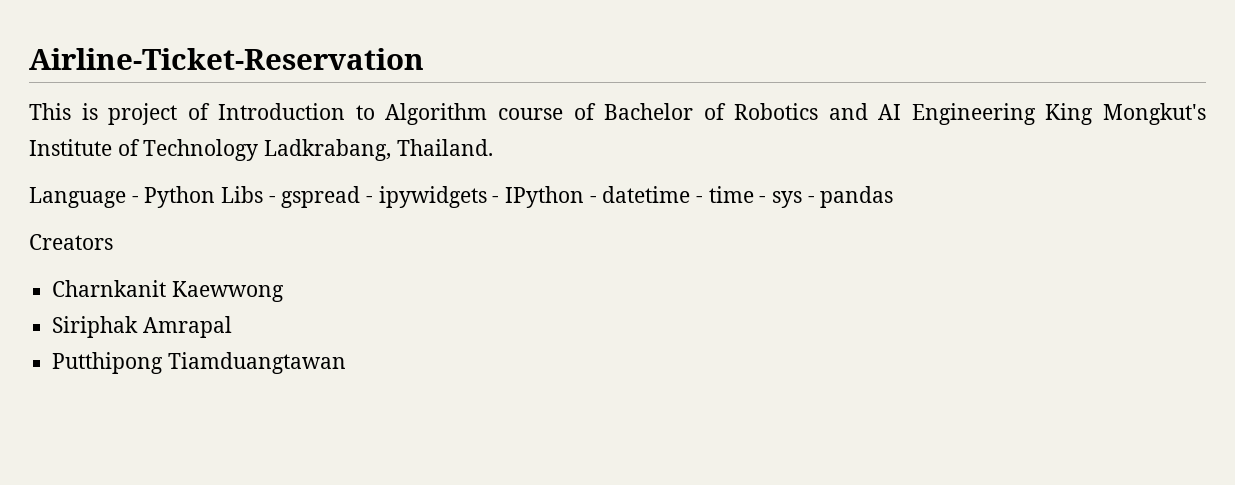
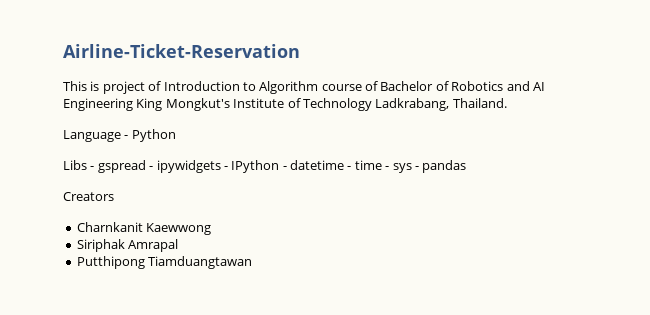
(216, 197) none -> (176, 135) //

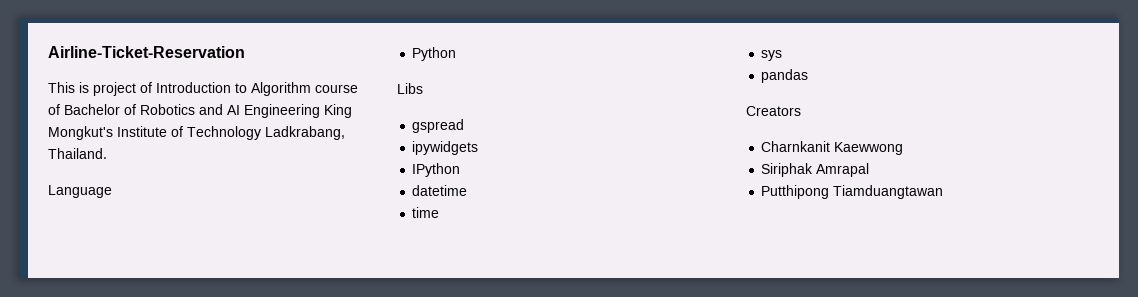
[124,135,129,139] - -> (112, 191) //
[90,166,95,170] - -> (423, 88) //
[149,166,154,170] - -> (465, 126) //
[223,166,228,170] - -> (479, 148) //
[282,166,287,170] - -> (461, 170) //
[347,166,352,170] - -> (468, 190) //
[385,166,390,170] - -> (440, 212) //
[414,166,419,170] - -> (783, 55) //

